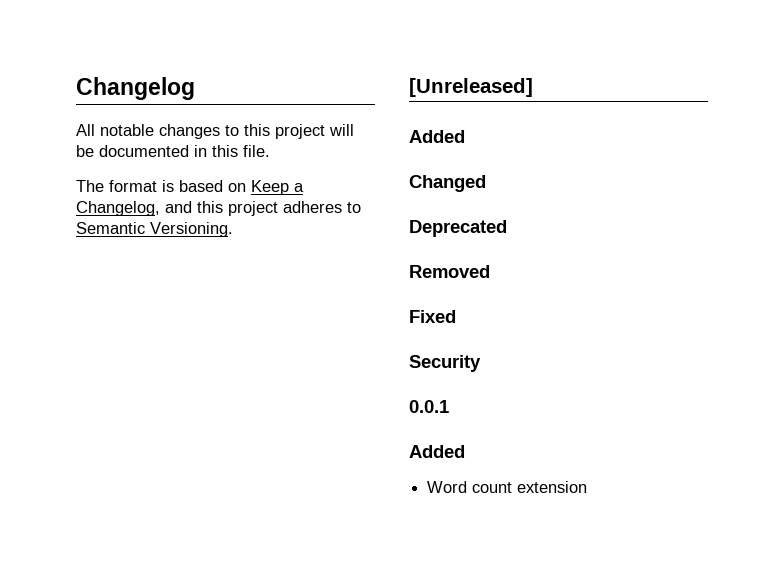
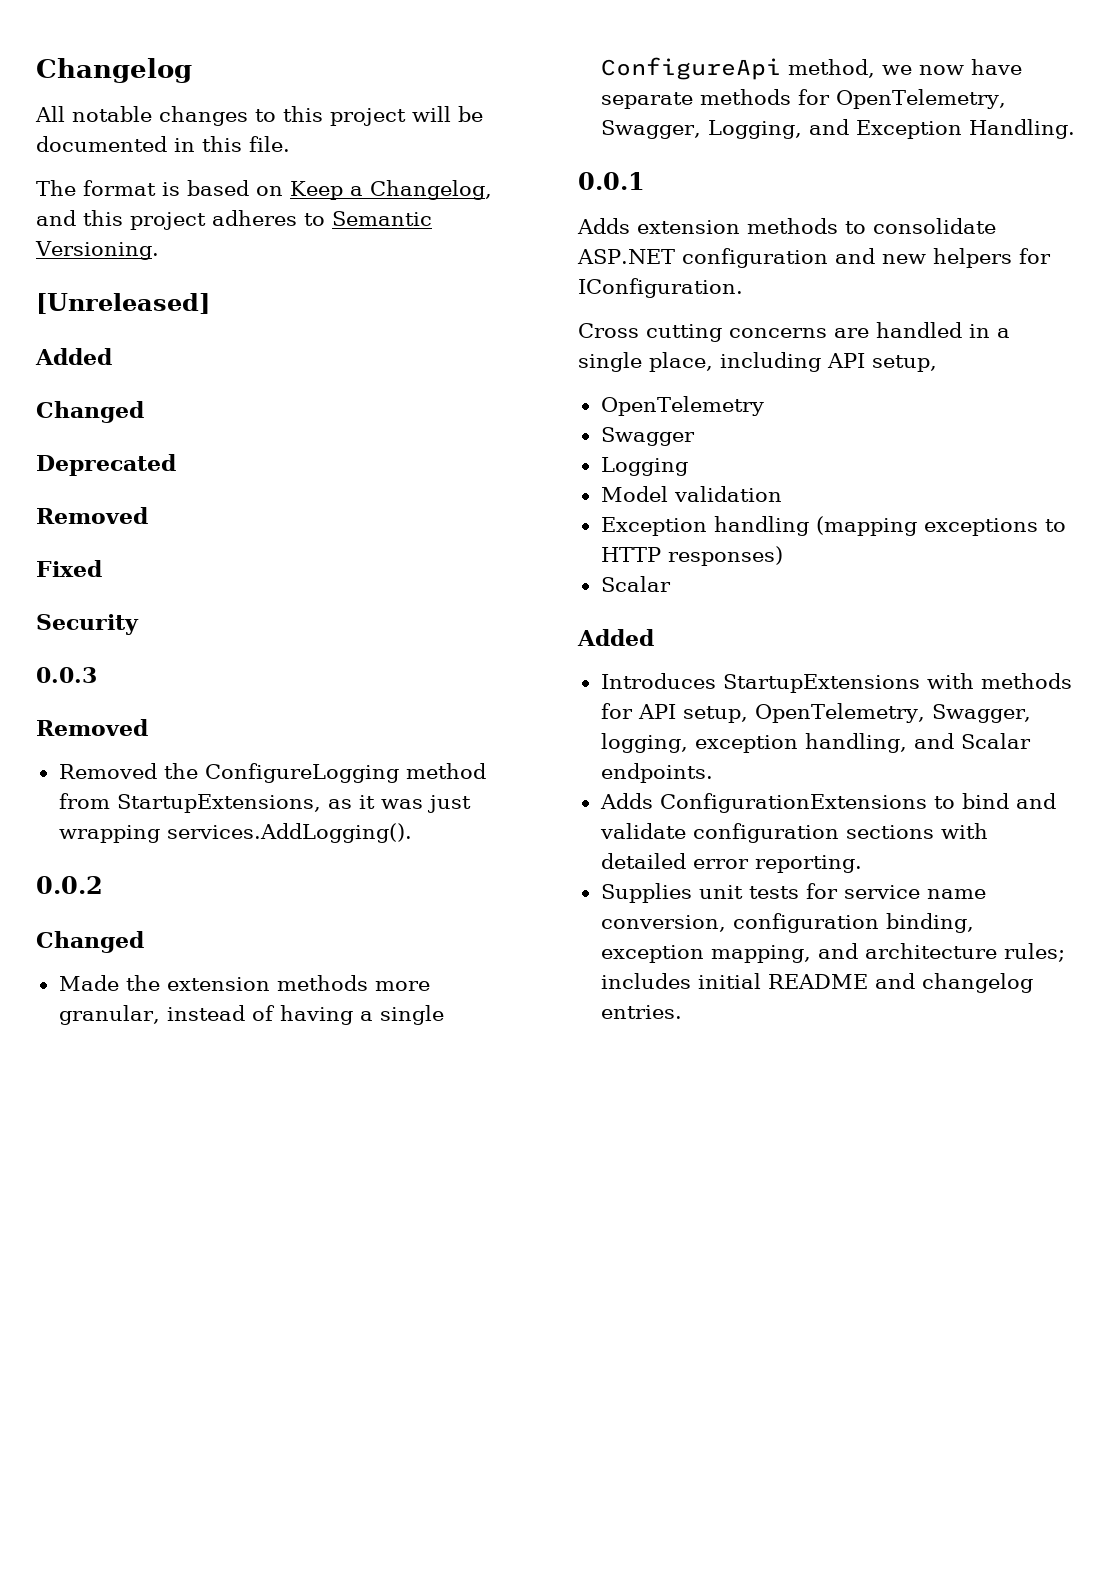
[409,400,449,413] [409,445,465,458] [427,481,588,493] 0.0.1 // Added // Word count extension -> [36,667,97,683] [36,719,148,736] [58,763,486,783] [58,793,471,813] [58,823,412,843] [36,876,103,894] [36,931,144,953] [58,975,430,991] [58,1005,444,1025] [600,57,1022,80] [600,89,1006,109] [600,119,1075,139] [578,172,645,190] [577,218,996,234] [577,248,1051,268] [578,278,743,298] [578,322,1010,342] [578,352,937,372] [600,396,764,416] [600,427,695,446] [600,457,688,476] [600,486,782,502] [600,516,1066,536] [600,546,783,566] [600,576,671,592] [577,629,654,646] [600,673,1072,693] [600,703,1032,723] [600,733,1031,753] [600,763,713,783] [599,793,1056,813] [599,823,988,843] [600,853,862,873] [600,883,986,903] [600,913,974,933] [600,943,1065,963] [600,973,1033,993] [600,1005,682,1019] 0.0.3 // Removed // Removed the ConfigureLogging method from StartupExtensions, as it was just wrapping services.AddLogging(). // 0.0.2 // Changed // Made the extension methods more granular, instead of having a single ConfigureApi method, we now have separate methods for OpenTelemetry, Swagger, Logging, and Exception Handling. // 0.0.1 // Adds extension methods to consolidate ASP.NET configuration and new helpers for IConfiguration. // Cross cutting concerns are handled in a single place, including API setup, // OpenTelemetry // Swagger // Logging // Model validation // Exception handling (mapping exceptions to HTTP responses) // Scalar // Added // Introduces StartupExtensions with methods for API setup, OpenTelemetry, Swagger, logging, exception handling, and Scalar endpoints. // Adds ConfigurationExtensions to bind and validate configuration sections with detailed error reporting. // Supplies unit tests for service name conversion, configuration binding, exception mapping, and architecture rules; includes initial README and changelog entries.

